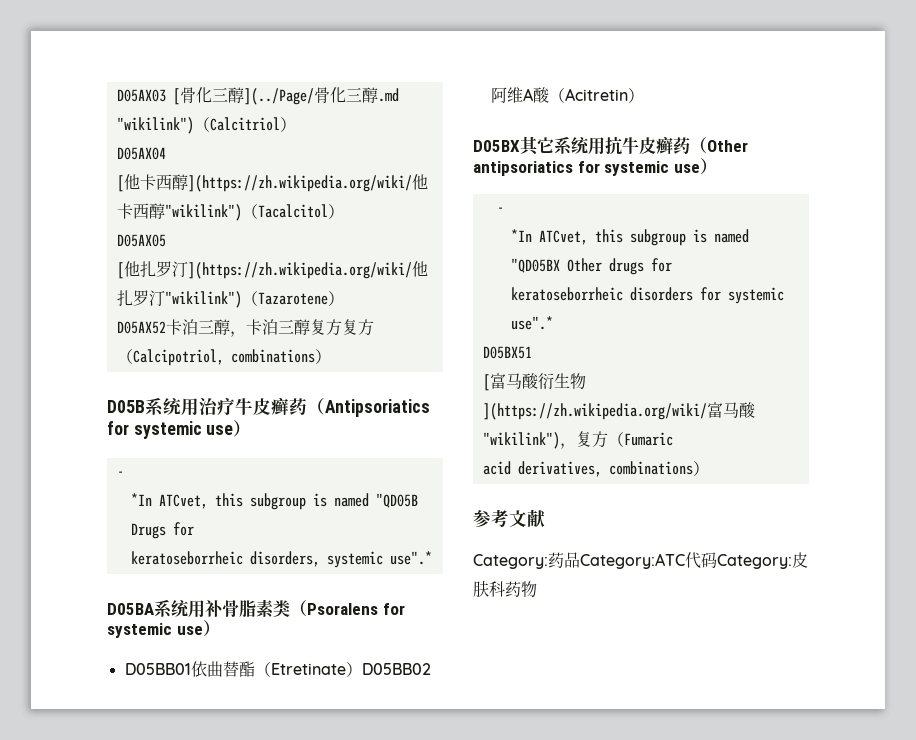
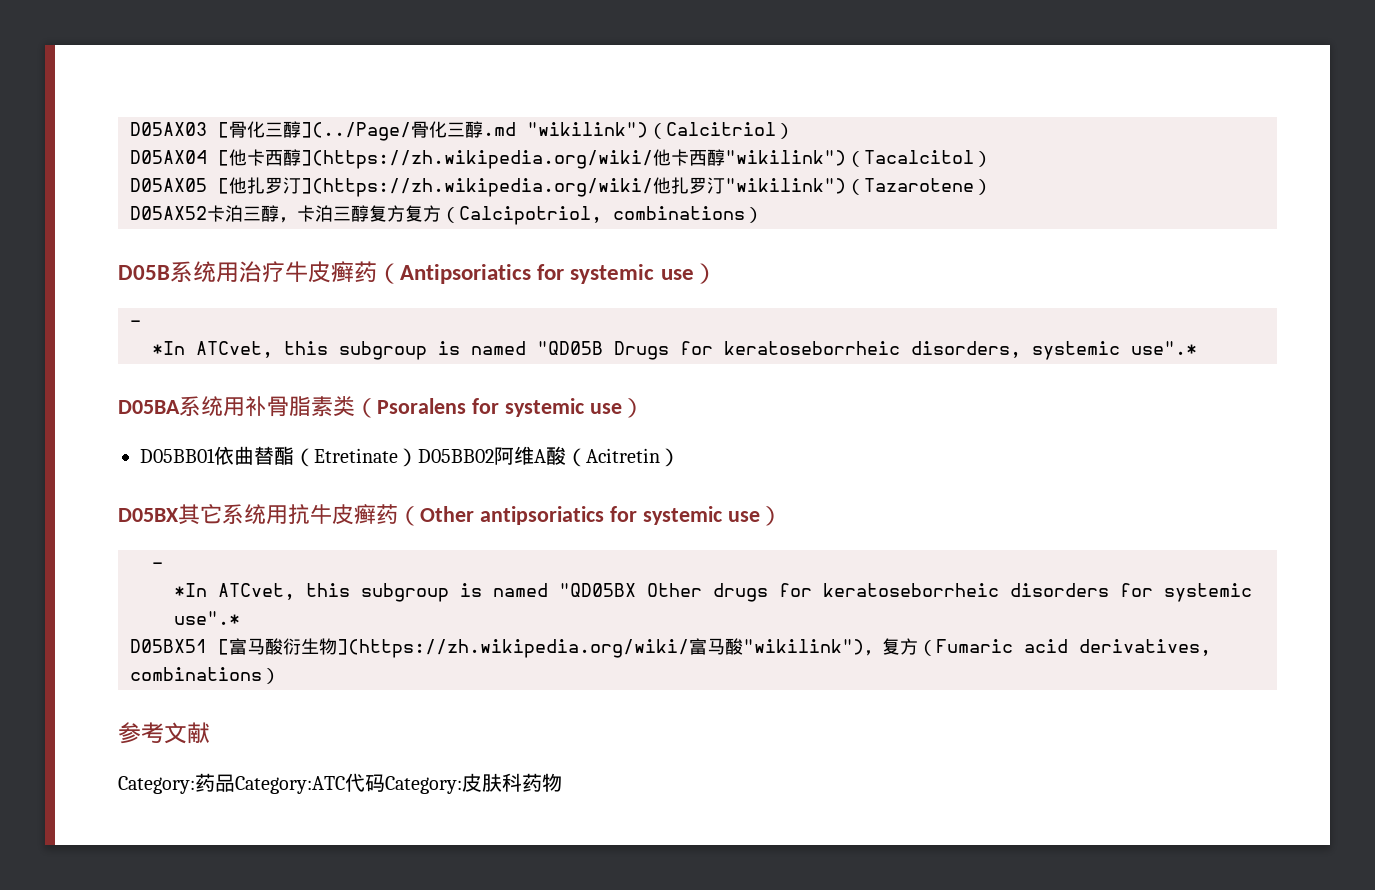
(166, 153) // -> (207, 157) none
(166, 240) // -> (207, 185) none
(194, 529) // -> (713, 348) none
(672, 265) // -> (812, 590) none
(532, 352) // -> (207, 646) none
(673, 439) // -> (1013, 646) none

